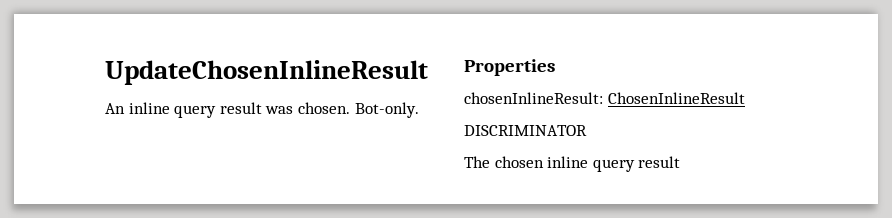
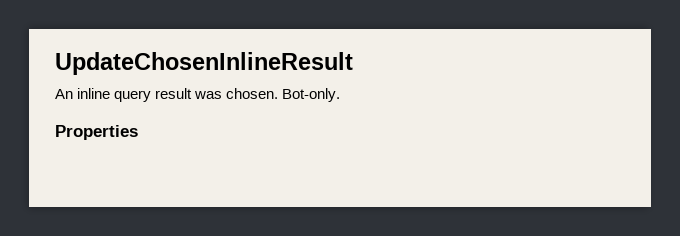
[464,92,745,104] [464,125,587,136] [464,156,681,172] // chosenInlineResult: ChosenInlineResult // DISCRIMINATOR // The chosen inline query result -> (138, 132) none

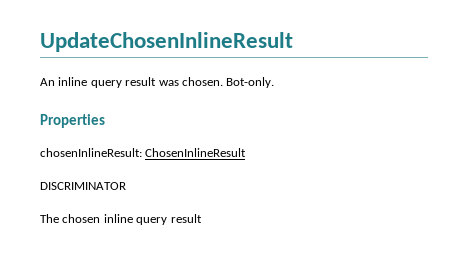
(138, 132) none -> [40,148,247,157] [40,182,126,190] [40,214,202,225] // chosenInlineResult: ChosenInlineResult // DISCRIMINATOR // The chosen inline query result

